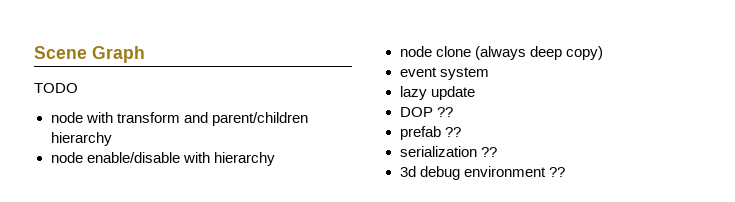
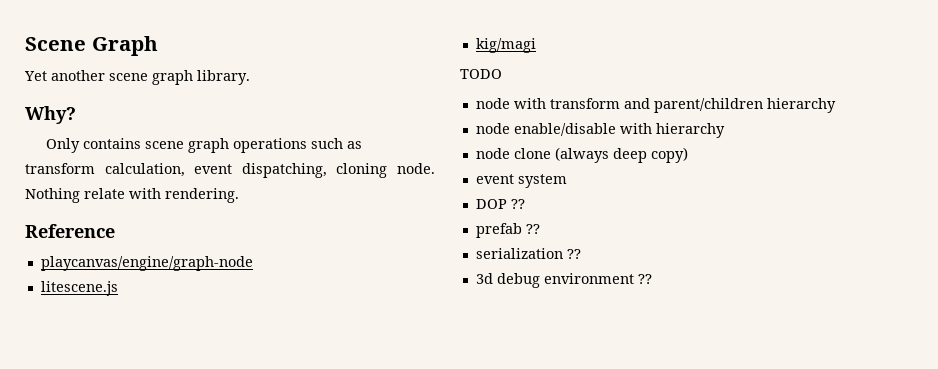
(145, 54) none -> [24,70,250,85] [25,106,76,124] [46,138,363,153] [25,163,435,178] [25,188,239,203] [25,224,115,238] [40,256,253,271] [40,281,118,296] [475,38,536,53] // Yet another scene graph library. // Why? // Only contains scene graph operations such as transform calculation, event dispatching, cloning node. Nothing relate with rendering. // Reference // playcanvas/engine/graph-node // litescene.js // kig/magi
[399,86,475,100] // lazy update -> (567, 181) none

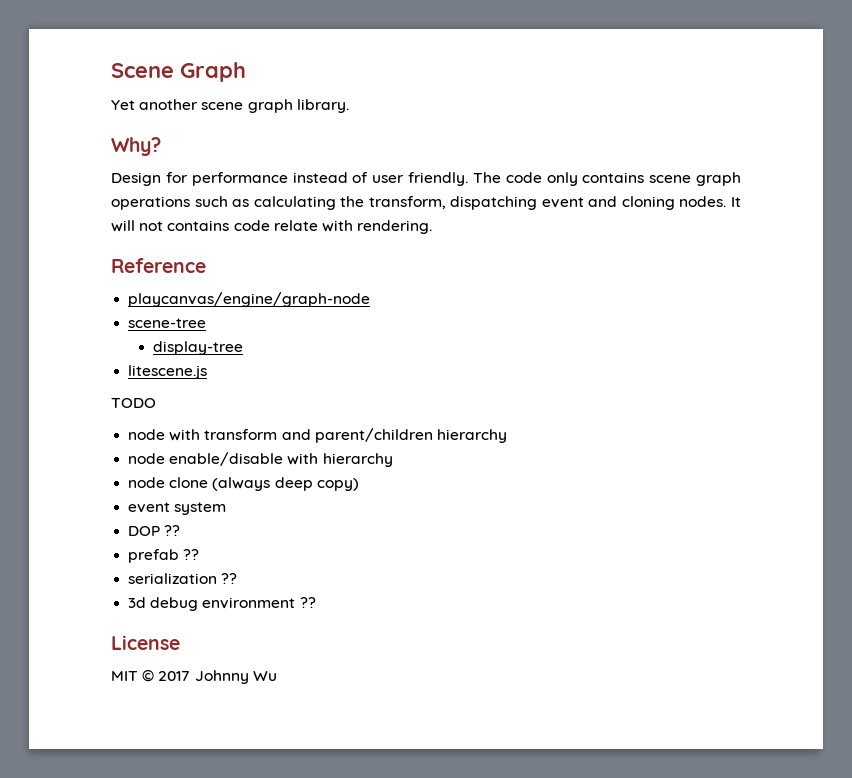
[46,138,81,153] Only -> [111,172,578,186] Design for performance instead of user friendly. The code only
[25,163,435,178] [25,188,80,203] transform calculation, event dispatching, cloning node. Nothing -> [253,196,741,210] [111,220,270,232] calculating the transform, dispatching event and cloning nodes. It will not contains code
(253, 263) none -> [128,318,207,328] [152,341,243,355] // scene-tree // display-tree
[475,38,536,53] // kig/magi -> (208, 372) none
(652, 279) none -> [111,635,180,650] [111,669,277,684] // License // MIT © 2017 Johnny Wu

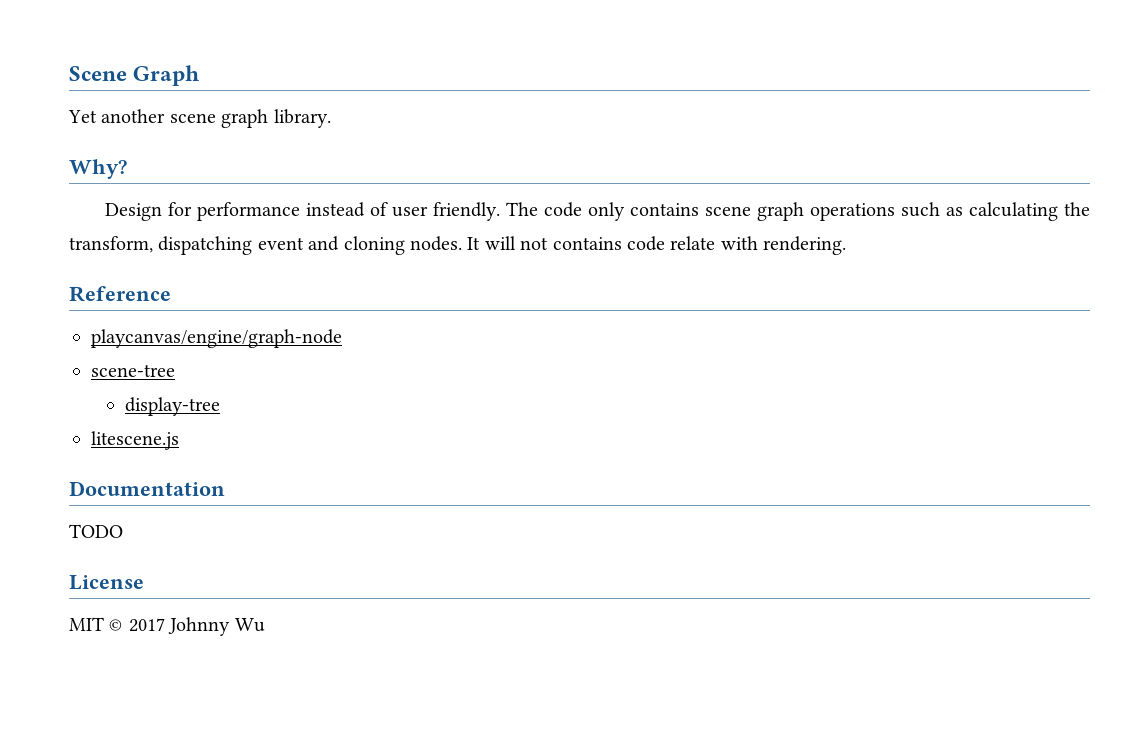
(208, 372) none -> [69,481,225,496] // Documentation
[128,428,507,443] [128,452,393,467] [128,477,359,491] [128,502,227,515] [128,525,181,536] [128,549,200,563] [128,573,238,584] [128,597,316,611] // node with transform and parent/children hierarchy // node enable/disable with hierarchy // node clone (always deep copy) // event system // DOP ?? // prefab ?? // serialization ?? // 3d debug environment ?? -> (123, 531) none

